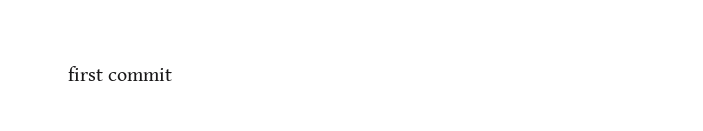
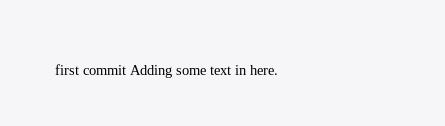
(173, 74) none -> [130,65,278,78] Adding some text in here.

